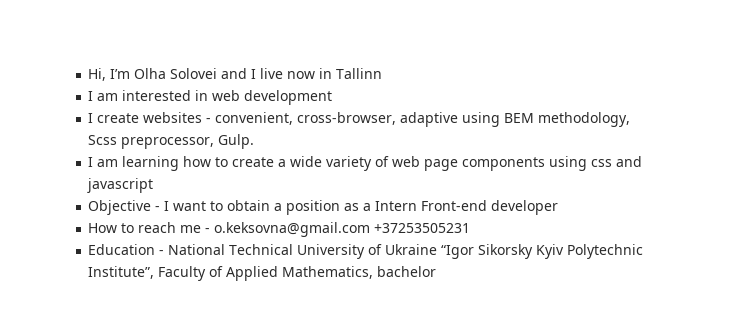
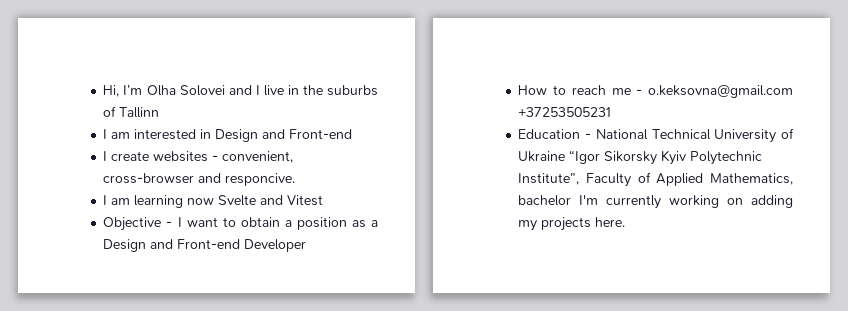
[287,68,333,79] now in -> [287,85,378,96] [103,106,117,117] in the suburbs of
[212,90,333,105] web development -> [215,129,353,142] Design and Front-end
[297,112,631,127] [88,134,255,149] [88,156,643,171] [87,178,154,193] cross-browser, adaptive using BEM methodology, Scss preprocessor, Gulp. // I am learning how to create a wide variety of web page components using css and javascript -> [103,173,296,186] [103,195,324,208] cross-browser and responcive. // I am learning now Svelte and Vitest
[375,200,559,215] Intern Front-end developer -> [103,239,307,252] Design and Front-end Developer
(437, 271) none -> [579,195,793,209] [518,217,626,231] I'm currently working on adding my projects here.

